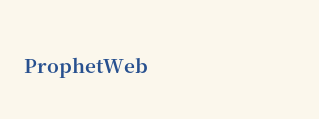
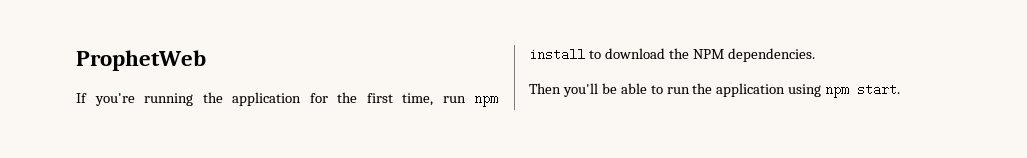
(148, 67) none -> [76,92,498,107] [529,48,815,62] [529,83,901,98] // If you're running the application for the first time, run npm install to download the NPM dependencies. // Then you'll be able to run the application using npm start.

